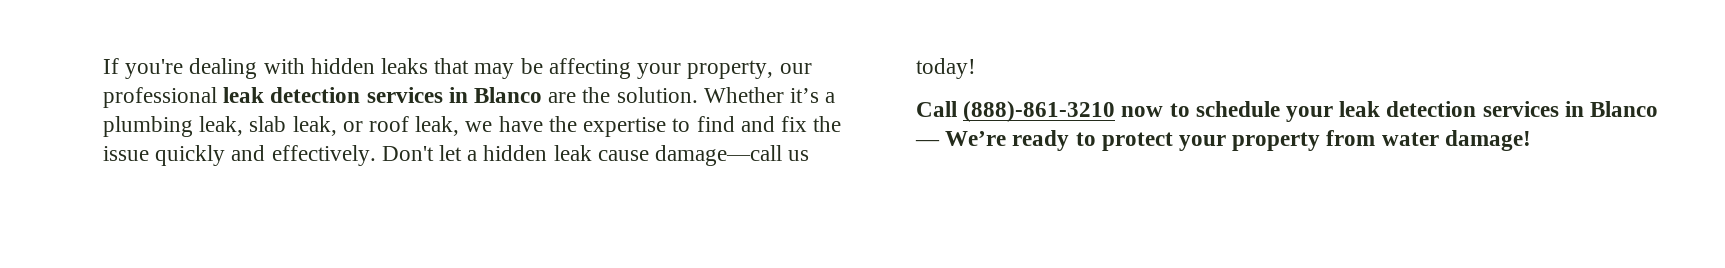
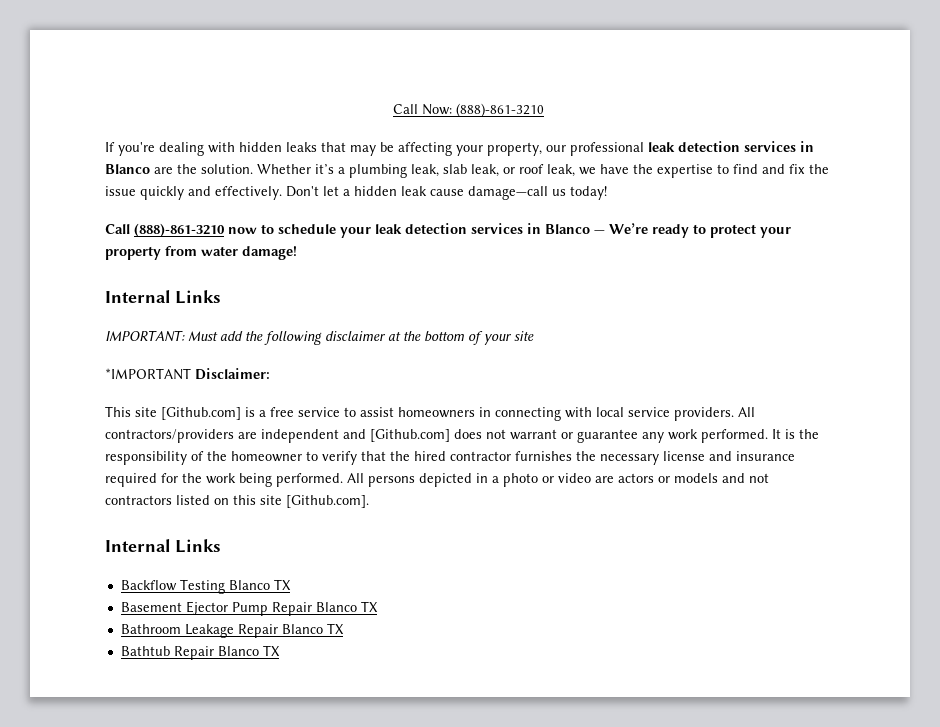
(103, 66) none -> [393,103,544,117] Call Now: (888)-861-3210 //
(1531, 140) none -> [105,290,221,304] [105,330,534,345] [105,368,270,380] [105,406,755,421] [105,429,819,443] [105,451,795,465] [105,473,769,487] [105,495,369,508] [105,539,221,553] [120,579,291,594] [120,601,378,616] [120,623,344,638] [120,645,280,660] // Internal Links // IMPORTANT: Must add the following disclaimer at the bottom of your site // *IMPORTANT Disclaimer: // This site [Github.com] is a free service to assist homeowners in connecting with local service providers. All contractors/providers are independent and [Github.com] does not warrant or guarantee any work performed. It is the responsibility of the homeowner to verify that the hired contractor furnishes the necessary license and insurance required for the work being performed. All persons depicted in a photo or video are actors or models and not contractors listed on this site [Github.com]. // Internal Links // Backflow Testing Blanco TX // Basement Ejector Pump Repair Blanco TX // Bathroom Leakage Repair Blanco TX // Bathtub Repair Blanco TX

